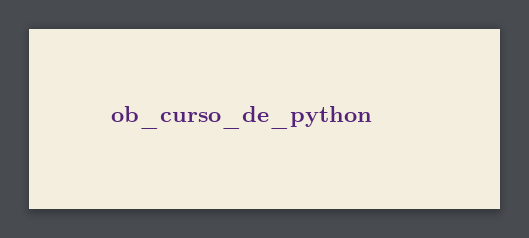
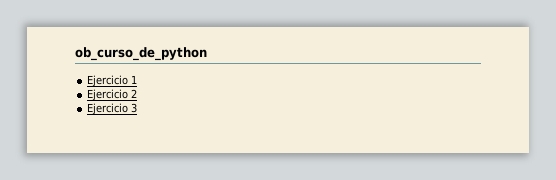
(372, 117) none -> [87,75,138,87] [87,89,138,101] [87,103,138,115] // Ejercicio 1 // Ejercicio 2 // Ejercicio 3

